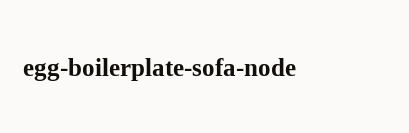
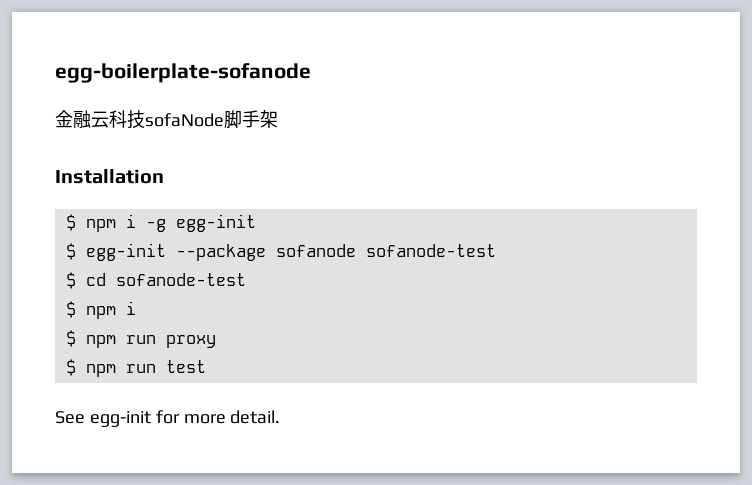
[23,58,296,81] egg-boilerplate-sofa-node -> [55,63,311,83] [55,110,278,129] [55,169,164,184] [65,214,256,232] [65,243,496,261] [65,272,246,289] [65,301,136,319] [65,330,216,348] [65,359,206,377] [55,410,281,427] egg-boilerplate-sofanode // 金融云科技sofaNode脚手架 // Installation // $ npm i -g egg-init // $ egg-init --package sofanode sofanode-test // $ cd sofanode-test // $ npm i // $ npm run proxy // $ npm run test // See egg-init for more detail.

